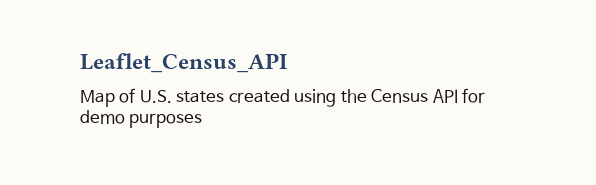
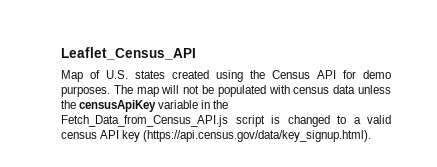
[129,113,203,128] purposes -> [61,85,392,97] [61,100,229,112] [61,115,391,127] [61,130,372,142] purposes. The map will not be populated with census data unless the censusApiKey variable in the Fetch_Data_from_Census_API.js script is changed to a valid census API key (https://api.census.gov/data/key_signup.html).

